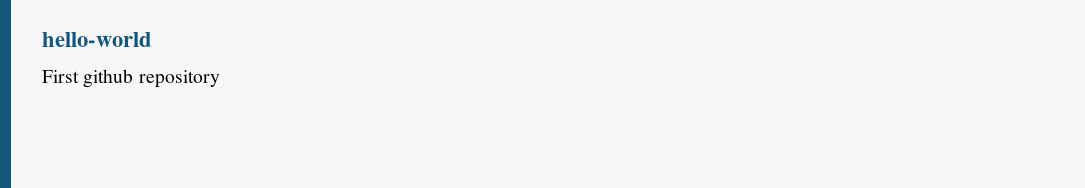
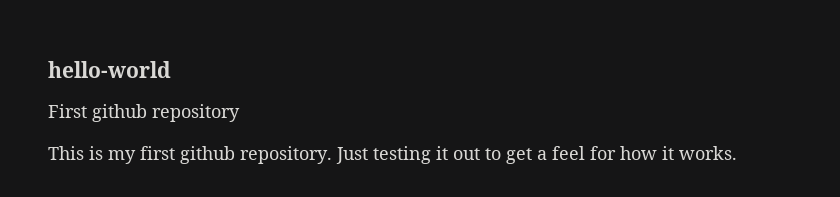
(220, 79) none -> [48,146,737,164] // This is my first github repository. Just testing it out to get a feel for how it works.

